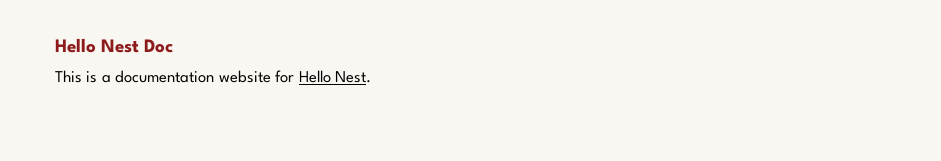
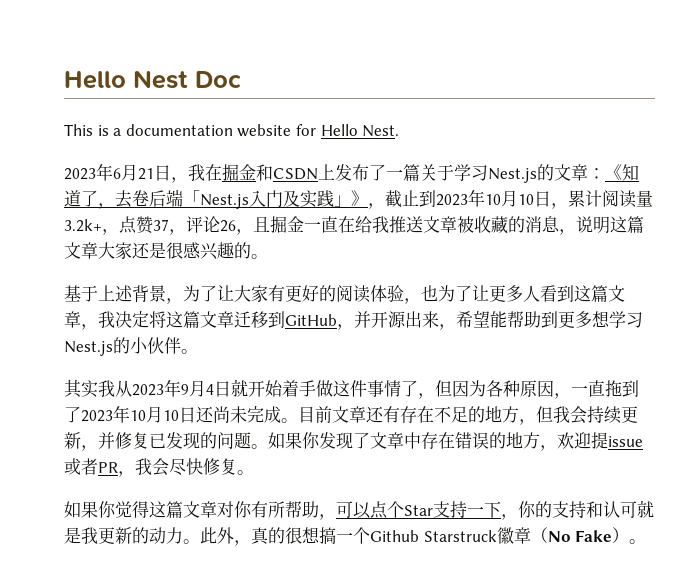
(372, 77) none -> [64,163,639,183] [64,189,653,209] [64,216,644,235] [64,242,268,260] [64,285,625,304] [64,310,643,330] [64,337,198,356] [64,379,639,399] [64,405,638,425] [64,432,643,451] [64,458,254,477] [64,500,654,520] [64,527,647,546] // 2023年6月21日，我在掘金和CSDN上发布了一篇关于学习Nest.js的文章：《知道了，去卷后端「Nest.js入门及实践」》，截止到2023年10月10日，累计阅读量3.2k+，点赞37，评论26，且掘金一直在给我推送文章被收藏的消息，说明这篇文章大家还是很感兴趣的。 // 基于上述背景，为了让大家有更好的阅读体验，也为了让更多人看到这篇文章，我决定将这篇文章迁移到GitHub，并开源出来，希望能帮助到更多想学习Nest.js的小伙伴。 // 其实我从2023年9月4日就开始着手做这件事情了，但因为各种原因，一直拖到了2023年10月10日还尚未完成。目前文章还有存在不足的地方，但我会持续更新，并修复已发现的问题。如果你发现了文章中存在错误的地方，欢迎提issue或者PR，我会尽快修复。 // 如果你觉得这篇文章对你有所帮助，可以点个Star支持一下，你的支持和认可就是我更新的动力。此外，真的很想搞一个Github Starstruck徽章（No Fake）。

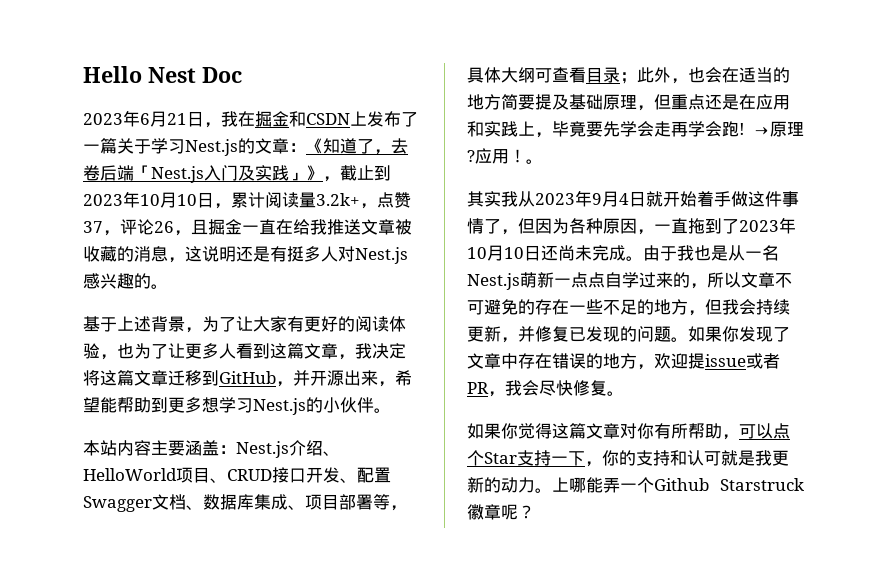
[64,124,400,137] // This is a documentation website for Hello Nest. -> (242, 75) none
[576,216,644,234] [64,242,183,260] 说明这篇文章大家还是很 -> [185,246,408,264] 这说明还是有挺多人对Nest.js
(198, 351) none -> [83,440,340,458] [83,467,391,483] [83,494,407,512] [467,67,790,84] [467,94,790,111] [467,121,804,138] [467,148,543,164] // 本站内容主要涵盖：Nest.js介绍、HelloWorld项目、CRUD接口开发、配置Swagger文档、数据库集成、项目部署等，具体大纲可查看目录；此外，也会在适当的地方简要提及基础原理，但重点还是在应用和实践上，毕竟要先学会走再学会跑! →原理?应用！。
[298,406,434,423] 目前文章还有存在 -> [643,245,779,261] [467,272,792,290] [467,299,603,315] 由于我也是从一名Nest.js萌新一点点自学过来的，所以文章不可避免的存在一些
[200,527,336,546] 此外，真的很想搞 -> [552,477,620,493] 上哪能弄
[530,527,647,544] （No Fake）。 -> [501,504,535,520] 呢？

